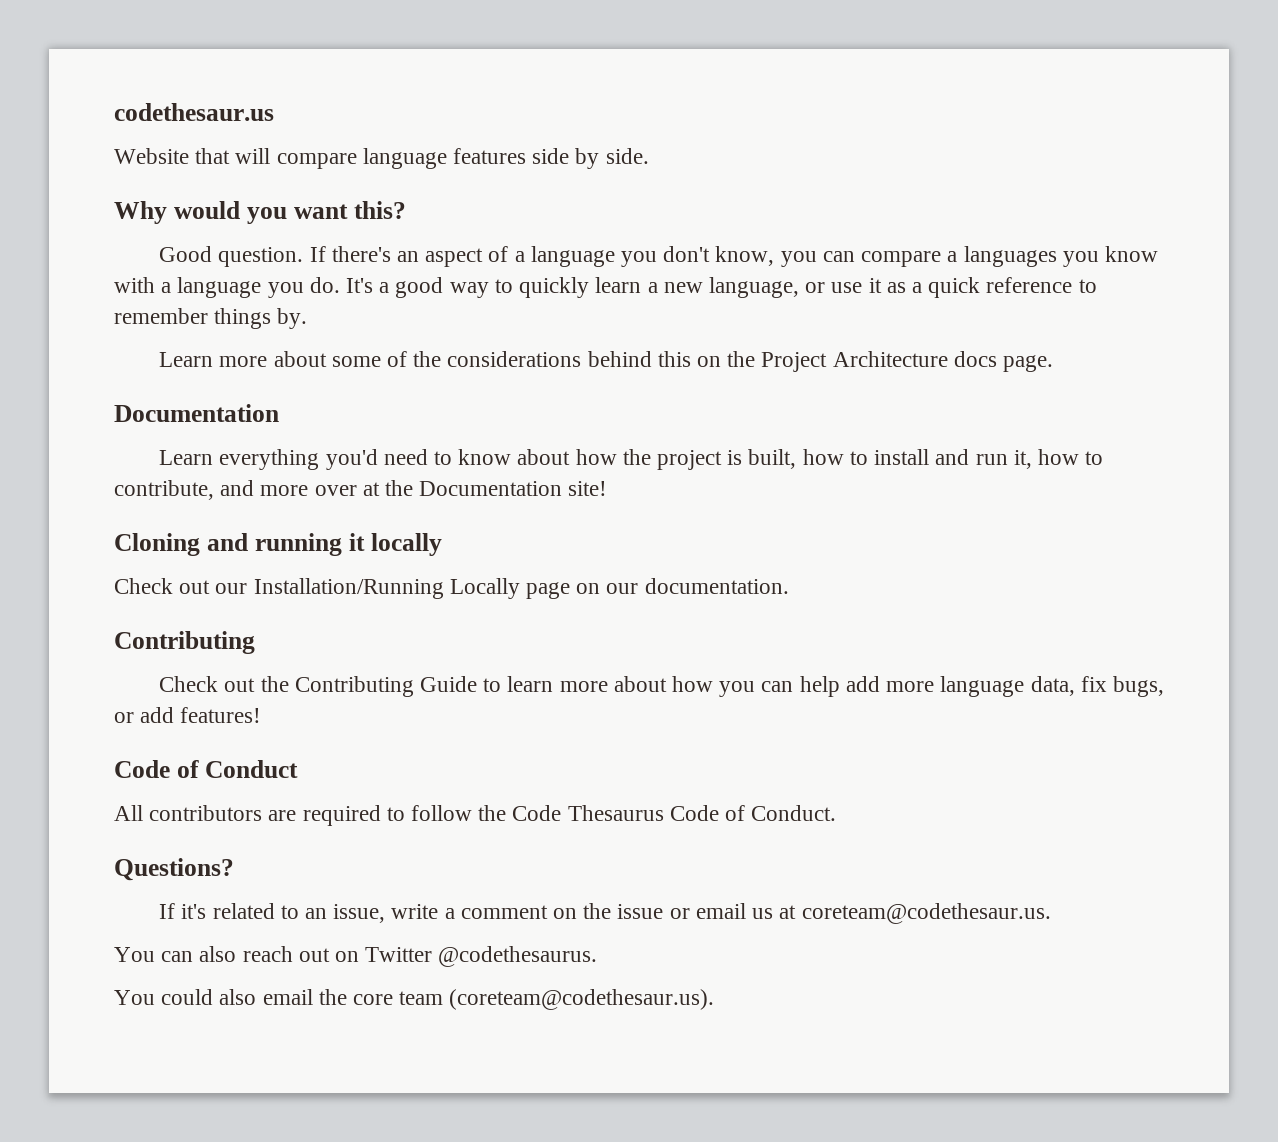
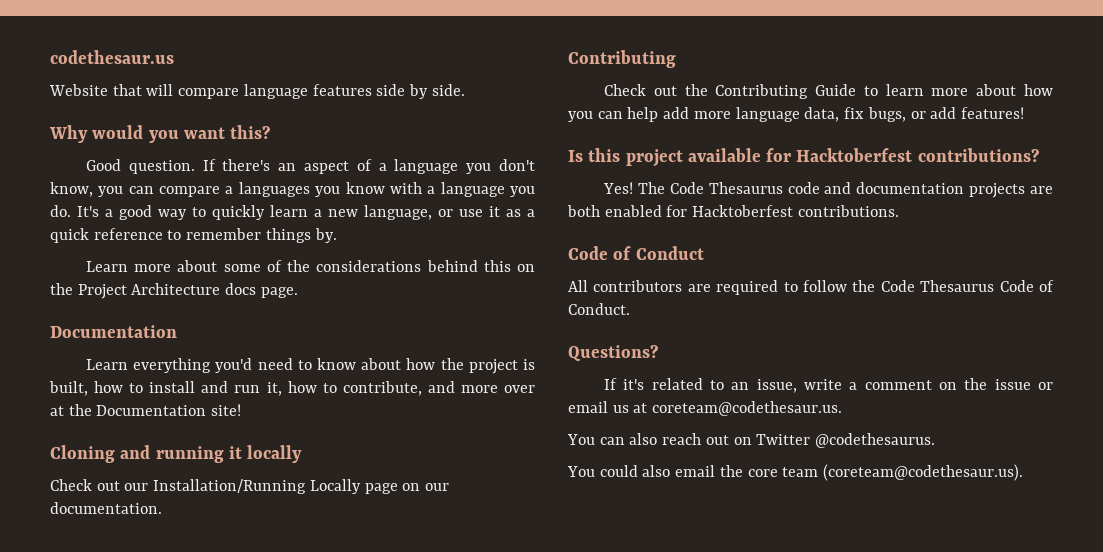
(262, 715) none -> [568,148,1039,167] [603,182,1053,198] [567,205,899,217] // Is this project available for Hacktoberfest contributions? // Yes! The Code Thesaurus code and documentation projects are both enabled for Hacktoberfest contributions.

